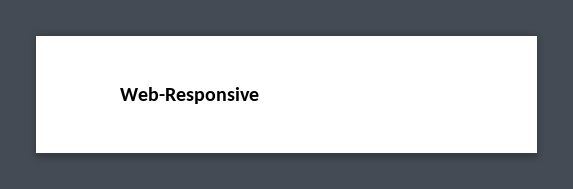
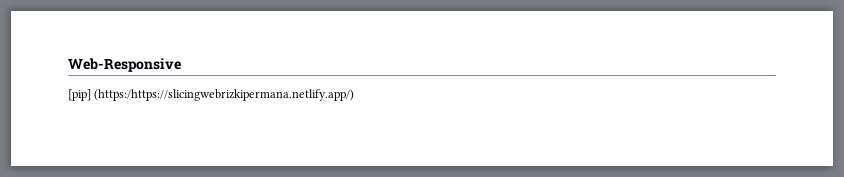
(259, 95) none -> [68,89,355,101] // [pip] (https:/https://slicingwebrizkipermana.netlify.app/)

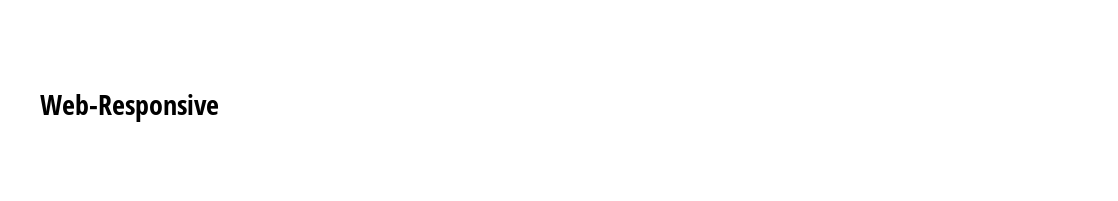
[68,89,355,101] // [pip] (https:/https://slicingwebrizkipermana.netlify.app/) -> (219, 108) none

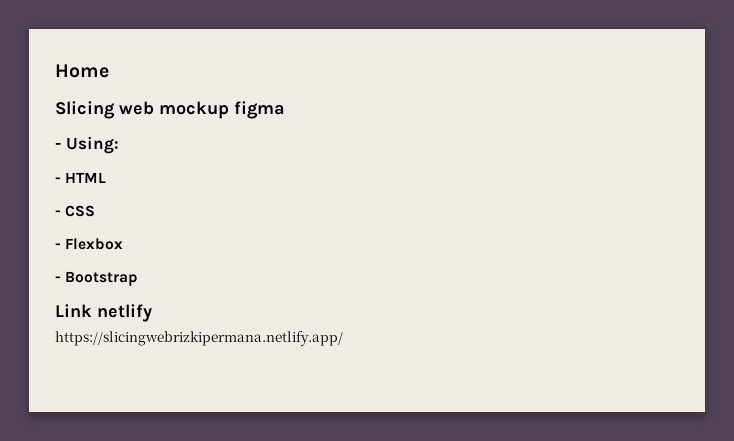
[40,94,219,122] Web-Responsive -> [55,64,109,78] [55,101,285,119] [55,136,119,154] [55,172,107,183] [55,205,96,217] [55,238,124,250] [55,271,138,286] [55,304,152,322] [55,331,343,346] Home // Slicing web mockup figma // - Using: // - HTML // - CSS // - Flexbox // - Bootstrap // Link netlify // https://slicingwebrizkipermana.netlify.app/

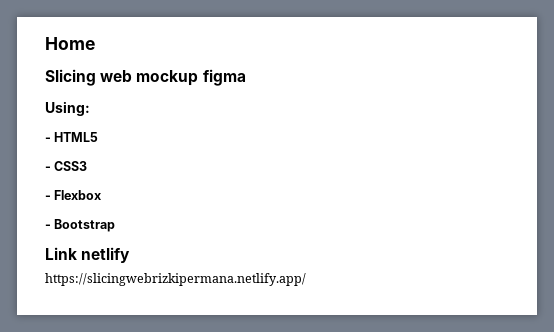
[55,143,61,149] - -> (246, 77) none
[65,172,107,183] [55,205,96,217] HTML // - CSS -> [54,132,99,142] [45,161,88,171] HTML5 // - CSS3

